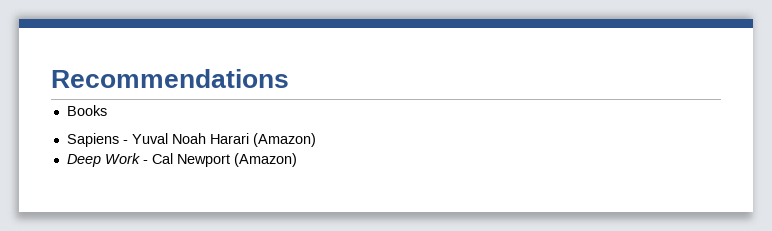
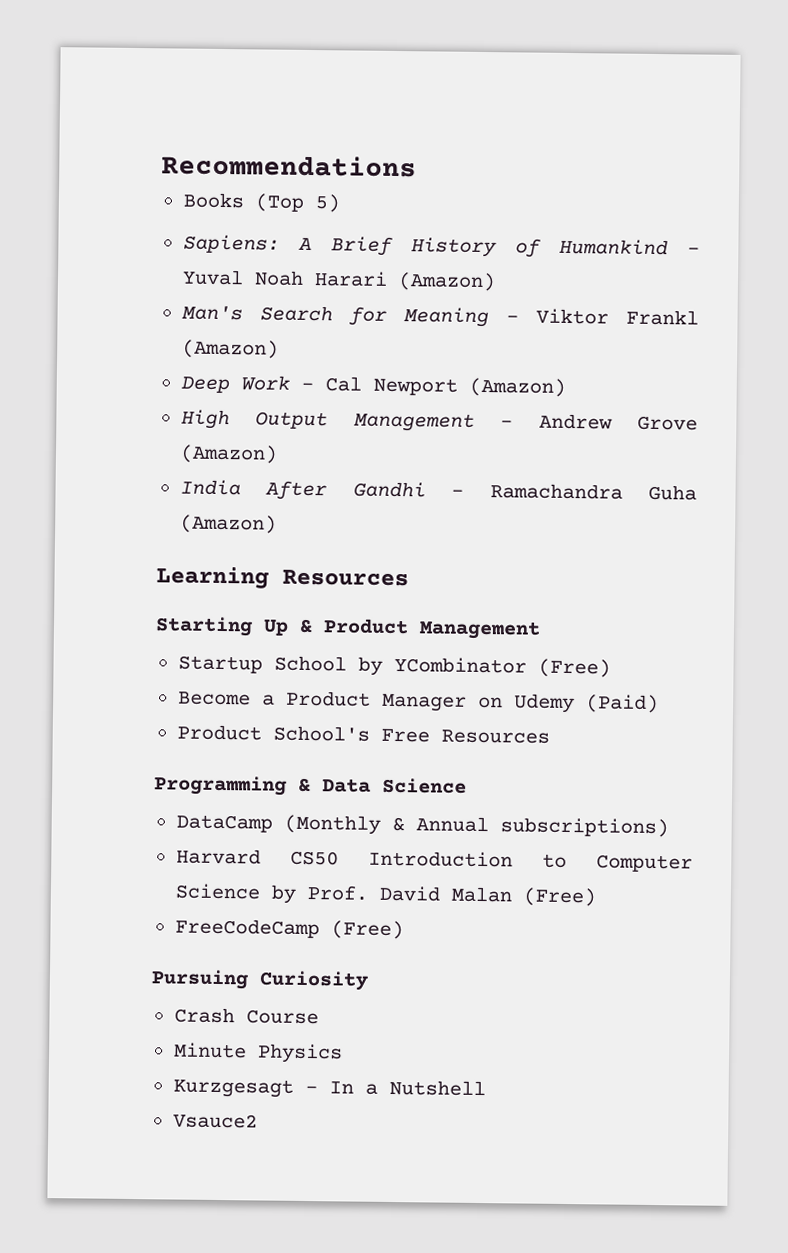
[66,133,119,147] // Sapiens -> [254,193,340,213] [182,234,668,258] (Top 5) // Sapiens: A Brief History of Humankind
(316, 140) none -> [180,305,699,328] [181,339,279,359] // Man's Search for Meaning - Viktor Frankl (Amazon)
(297, 160) none -> [180,409,698,432] [179,444,278,464] [179,479,697,501] [179,514,277,534] [156,566,409,589] [155,616,541,640] [177,655,611,678] [177,690,659,714] [176,724,550,744] [154,775,467,796] [175,814,669,838] [175,848,693,873] [174,883,596,907] [174,918,404,940] [151,969,369,991] [173,1007,319,1025] [173,1042,343,1064] [172,1078,486,1098] [172,1113,258,1129] // High Output Management - Andrew Grove (Amazon) // India After Gandhi - Ramachandra Guha (Amazon) // Learning Resources // Starting Up & Product Management // Startup School by YCombinator (Free) // Become a Product Manager on Udemy (Paid) // Product School's Free Resources // Programming & Data Science // DataCamp (Monthly & Annual subscriptions) // Harvard CS50 Introduction to Computer Science by Prof. David Malan (Free) // FreeCodeCamp (Free) // Pursuing Curiosity // Crash Course // Minute Physics // Kurzgesagt – In a Nutshell // Vsauce2

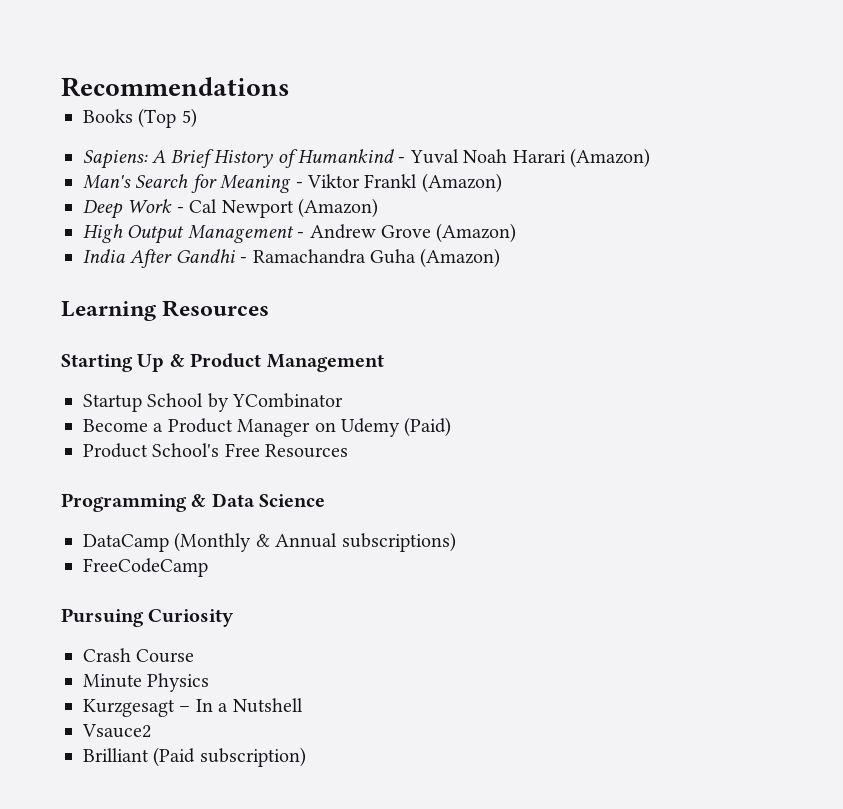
[537,658,611,678] (Free) -> (344, 400) none
[175,848,693,873] [174,883,596,907] // Harvard CS50 Introduction to Computer Science by Prof. David Malan (Free) -> (456, 542) none
[330,920,404,940] (Free) -> (208, 567) none
(258, 1121) none -> [83,747,306,767] // Brilliant (Paid subscription)

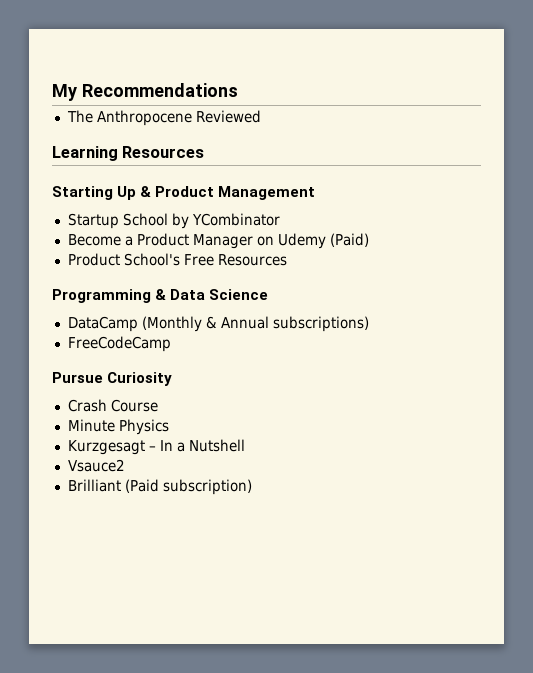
(61, 87) none -> [52,84,77,101] My
[83,108,197,128] [83,148,650,169] [83,173,502,193] [83,198,378,219] [83,223,517,244] [83,248,501,268] Books (Top 5) // Sapiens: A Brief History of Humankind - Yuval Noah Harari (Amazon) // Man's Search for Meaning - Viktor Frankl (Amazon) // Deep Work - Cal Newport (Amazon) // High Output Management - Andrew Grove (Amazon) // India After Gandhi - Ramachandra Guha (Amazon) -> [66,110,261,126] The Anthropocene Reviewed
[61,608,144,627] Pursuing -> [52,372,103,383] Pursue

